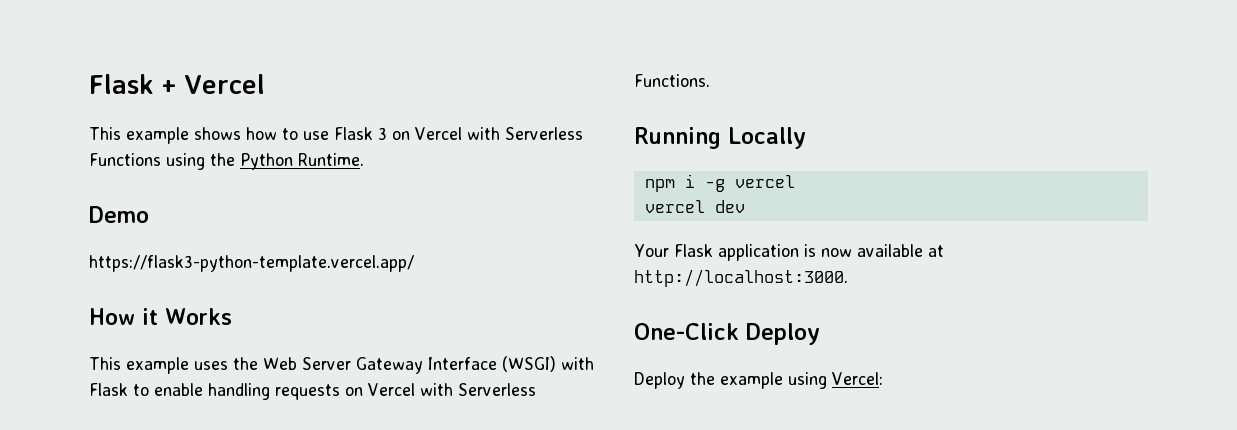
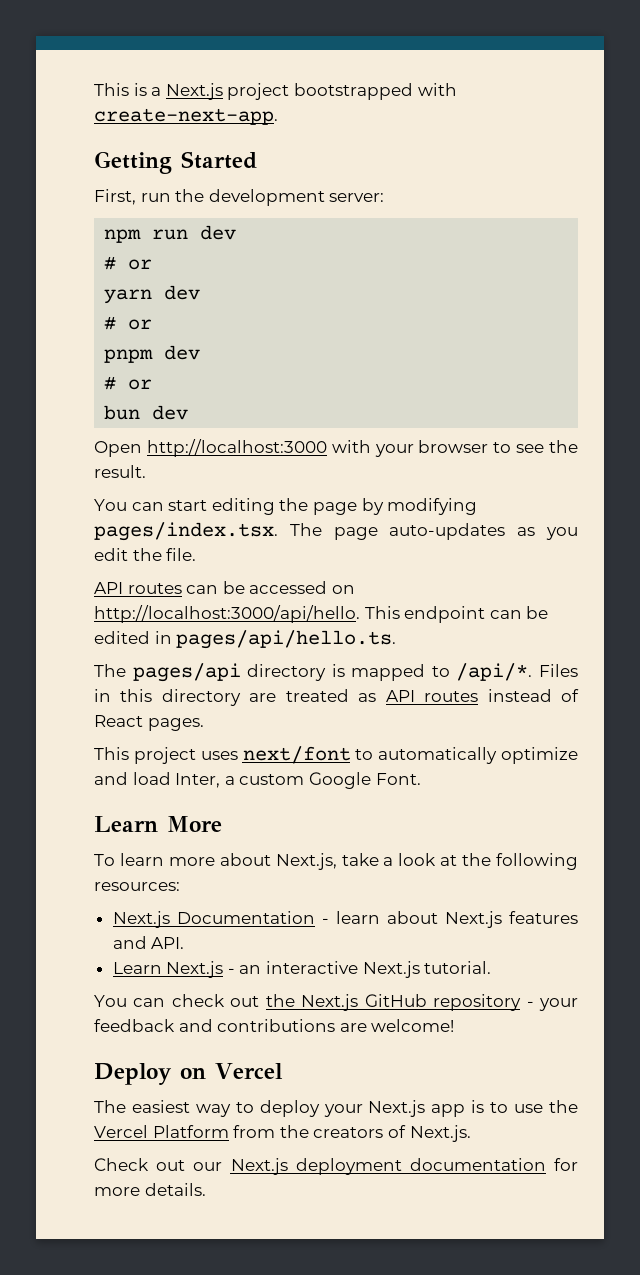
[89,74,265,94] [89,127,583,144] [89,153,364,170] [89,206,149,223] [89,255,414,272] [89,308,232,325] [89,356,594,374] [89,383,536,400] [634,74,710,87] [634,127,806,149] [644,174,795,192] [644,200,745,213] [634,244,944,261] [634,269,848,287] [634,323,820,345] [634,372,883,389] Flask + Vercel // This example shows how to use Flask 3 on Vercel with Serverless Functions using the Python Runtime. // Demo // https://flask3-python-template.vercel.app/ // How it Works // This example uses the Web Server Gateway Interface (WSGI) with Flask to enable handling requests on Vercel with Serverless Functions. // Running Locally // npm i -g vercel // vercel dev // Your Flask application is now available at http://localhost:3000. // One-Click Deploy // Deploy the example using Vercel: -> [94,83,457,100] [94,108,278,125] [94,151,257,174] [94,189,385,206] [104,225,237,243] [104,256,153,270] [104,285,201,304] [104,316,153,330] [104,345,201,363] [104,376,153,390] [104,405,189,420] [94,439,578,457] [94,465,146,478] [94,498,478,515] [94,522,578,541] [94,548,197,561] [94,581,355,594] [94,605,549,623] [94,630,397,649] [94,663,578,682] [94,689,579,706] [94,715,204,731] [94,746,578,764] [94,772,421,789] [94,816,222,832] [94,853,578,870] [94,882,180,891] [112,911,578,928] [112,936,185,949] [112,961,492,978] [94,994,579,1011] [94,1019,455,1032] [94,1063,283,1085] [94,1100,579,1117] [94,1125,471,1142] [94,1158,578,1175] [94,1183,206,1196] This is a Next.js project bootstrapped with create-next-app. // Getting Started // First, run the development server: // npm run dev // # or // yarn dev // # or // pnpm dev // # or // bun dev // Open http://localhost:3000 with your browser to see the result. // You can start editing the page by modifying pages/index.tsx. The page auto-updates as you edit the file. // API routes can be accessed on http://localhost:3000/api/hello. This endpoint can be edited in pages/api/hello.ts. // The pages/api directory is mapped to /api/*. Files in this directory are treated as API routes instead of React pages. // This project uses next/font to automatically optimize and load Inter, a custom Google Font. // Learn More // To learn more about Next.js, take a look at the following resources: // Next.js Documentation - learn about Next.js features and API. // Learn Next.js - an interactive Next.js tutorial. // You can check out the Next.js GitHub repository - your feedback and contributions are welcome! // Deploy on Vercel // The easiest way to deploy your Next.js app is to use the Vercel Platform from the creators of Next.js. // Check out our Next.js deployment documentation for more details.

